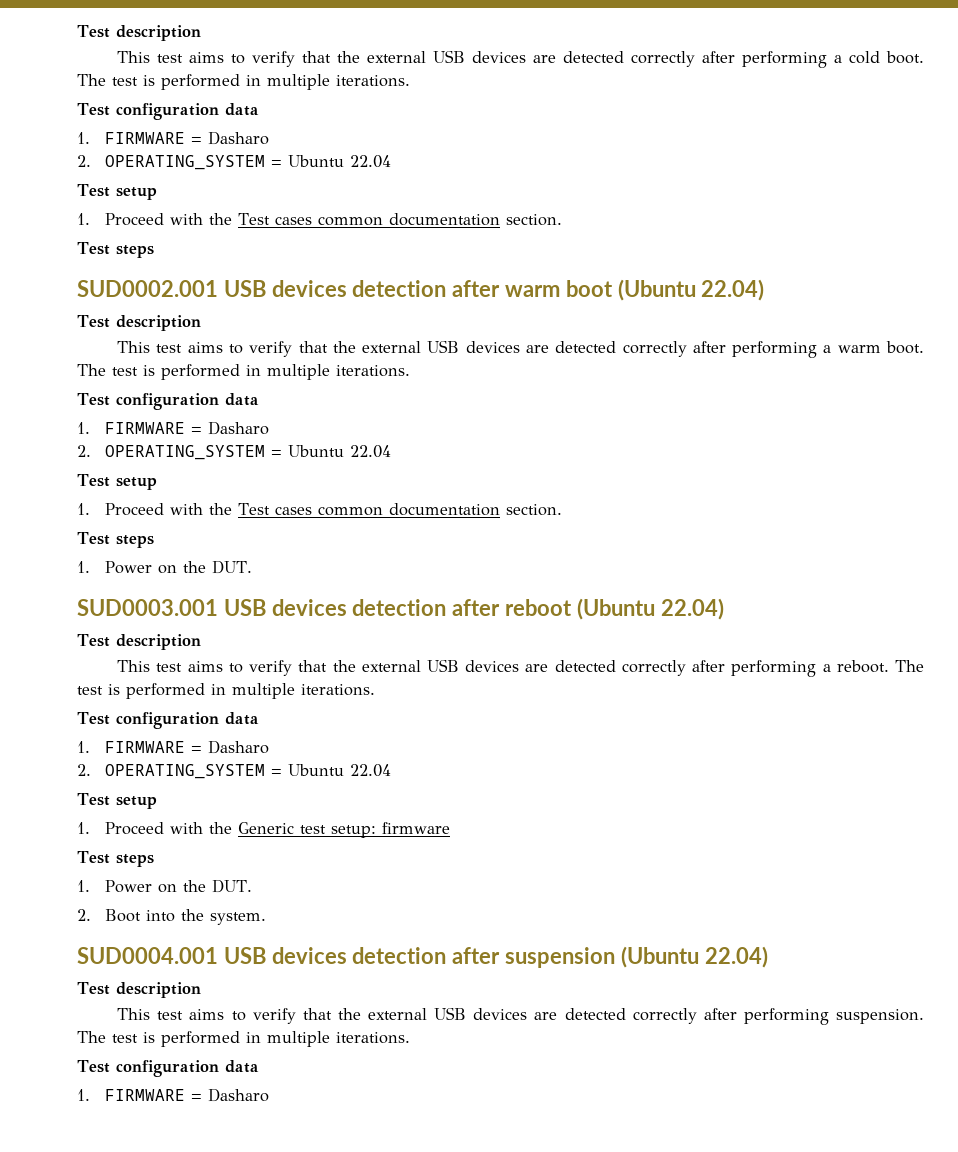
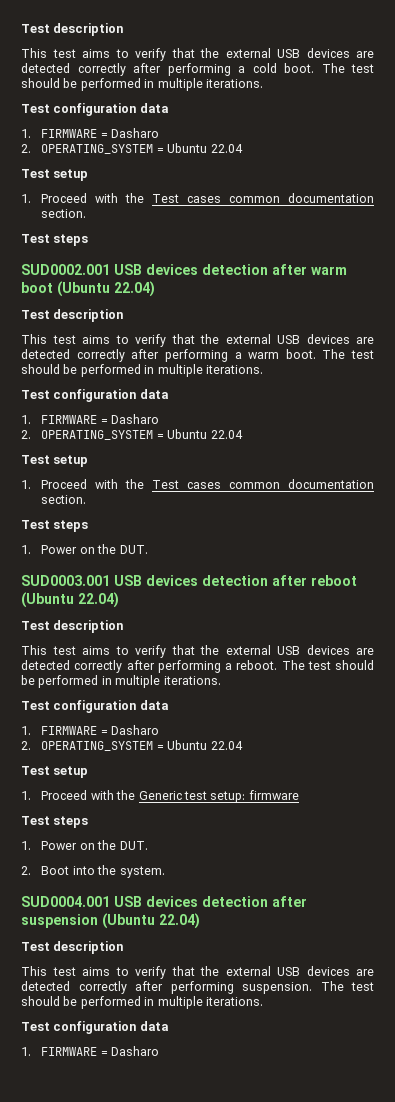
[143,75,155,86] is -> [21,78,78,88] should be
[143,365,155,376] is -> [21,364,78,374] should be
[108,684,120,695] is -> [335,660,374,670] [21,675,35,685] should be
[143,1032,155,1043] is -> [21,996,78,1006] should be

